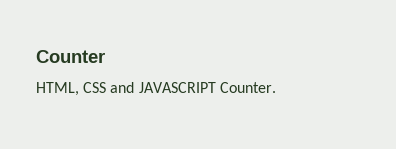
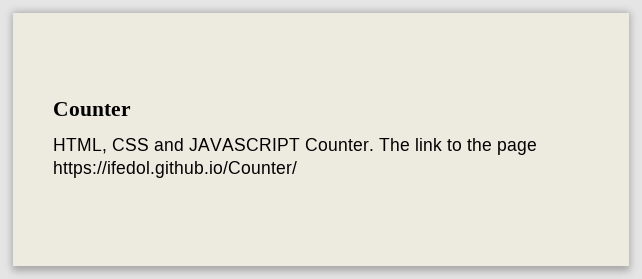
(276, 87) none -> [379,138,537,155] [53,161,297,178] The link to the page https://ifedol.github.io/Counter/

